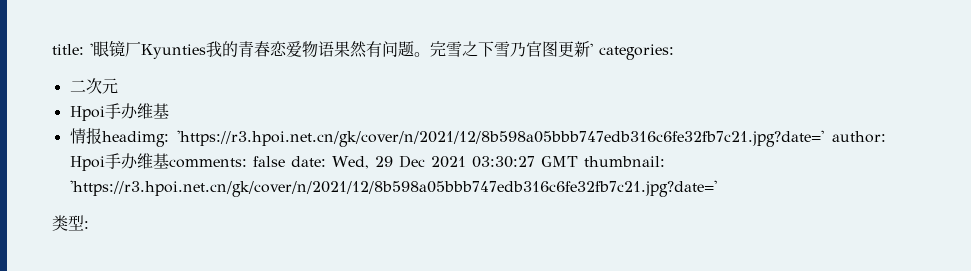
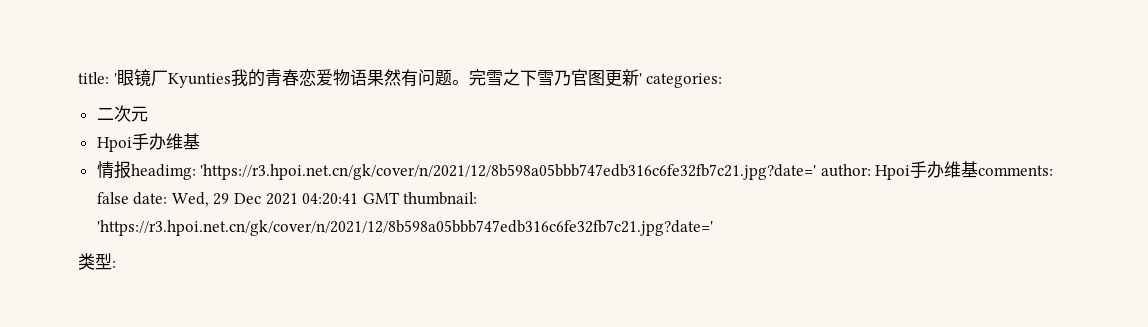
[471,156,535,168] 03:30:27 -> [302,193,359,205] 04:20:41

